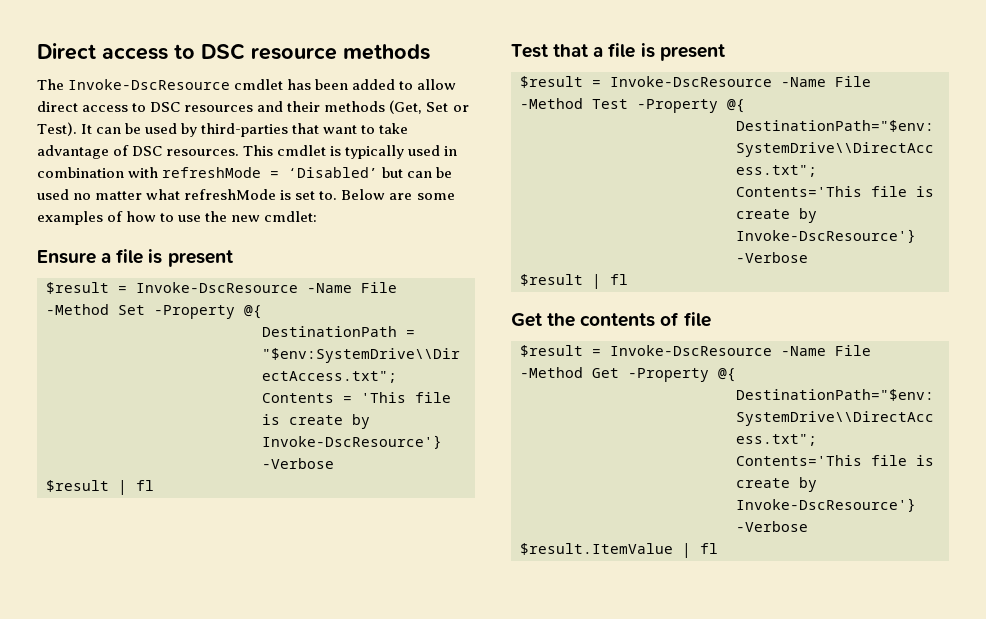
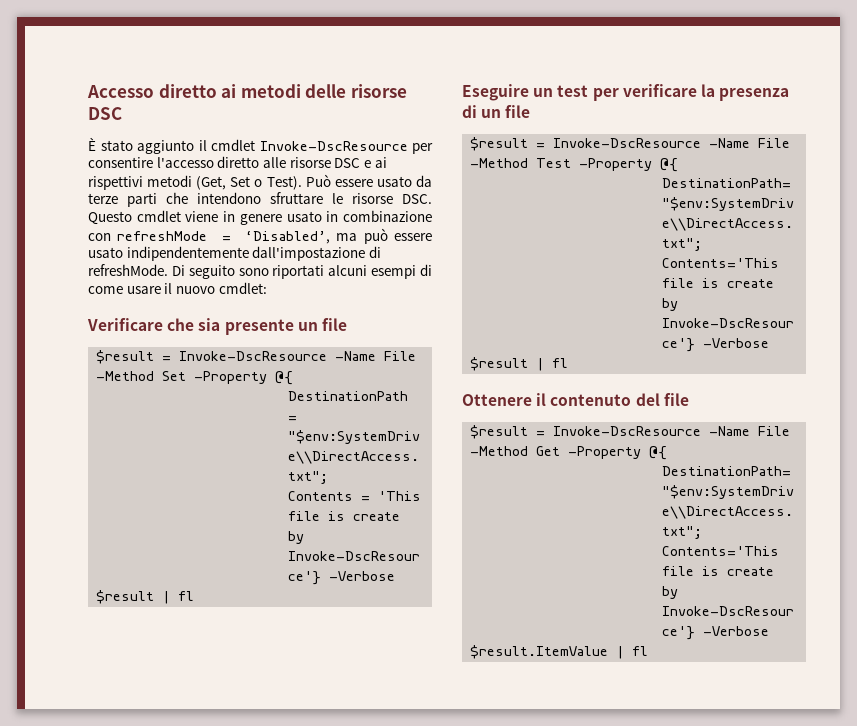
[37,43,430,60] [37,79,457,90] [37,100,469,114] [37,122,409,137] [37,145,458,159] [37,167,453,178] [37,189,455,200] [37,211,318,225] [37,249,233,267] Direct access to DSC resource methods // The Invoke-DscResource cmdlet has been added to allow direct access to DSC resources and their methods (Get, Set or Test). It can be used by third-parties that want to take advantage of DSC resources. This cmdlet is typically used in combination with refreshMode = ‘Disabled’ but can be used no matter what refreshMode is set to. Below are some examples of how to use the new cmdlet: // Ensure a file is present -> [87,84,407,98] [88,107,122,120] [88,137,433,154] [88,156,387,168] [88,174,432,190] [88,192,432,207] [88,210,433,225] [88,228,433,244] [88,246,381,261] [88,264,432,279] [88,282,267,294] [87,318,347,335] Accesso diretto ai metodi delle risorse DSC // È stato aggiunto il cmdlet Invoke-DscResource per consentire l'accesso diretto alle risorse DSC e ai rispettivi metodi (Get, Set o Test). Può essere usato da terze parti che intendono sfruttare le risorse DSC. Questo cmdlet viene in genere usato in combinazione con refreshMode = ‘Disabled’, ma può essere usato indipendentemente dall'impostazione di refreshMode. Di seguito sono riportati alcuni esempi di come usare il nuovo cmdlet: // Verificare che sia presente un file
[511,43,725,61] Test that a file is present -> [462,84,790,101] [462,105,531,118] Eseguire un test per verificare la presenza di un file
[511,312,680,327] Get the contents of -> [462,393,660,406] Ottenere il contenuto del

